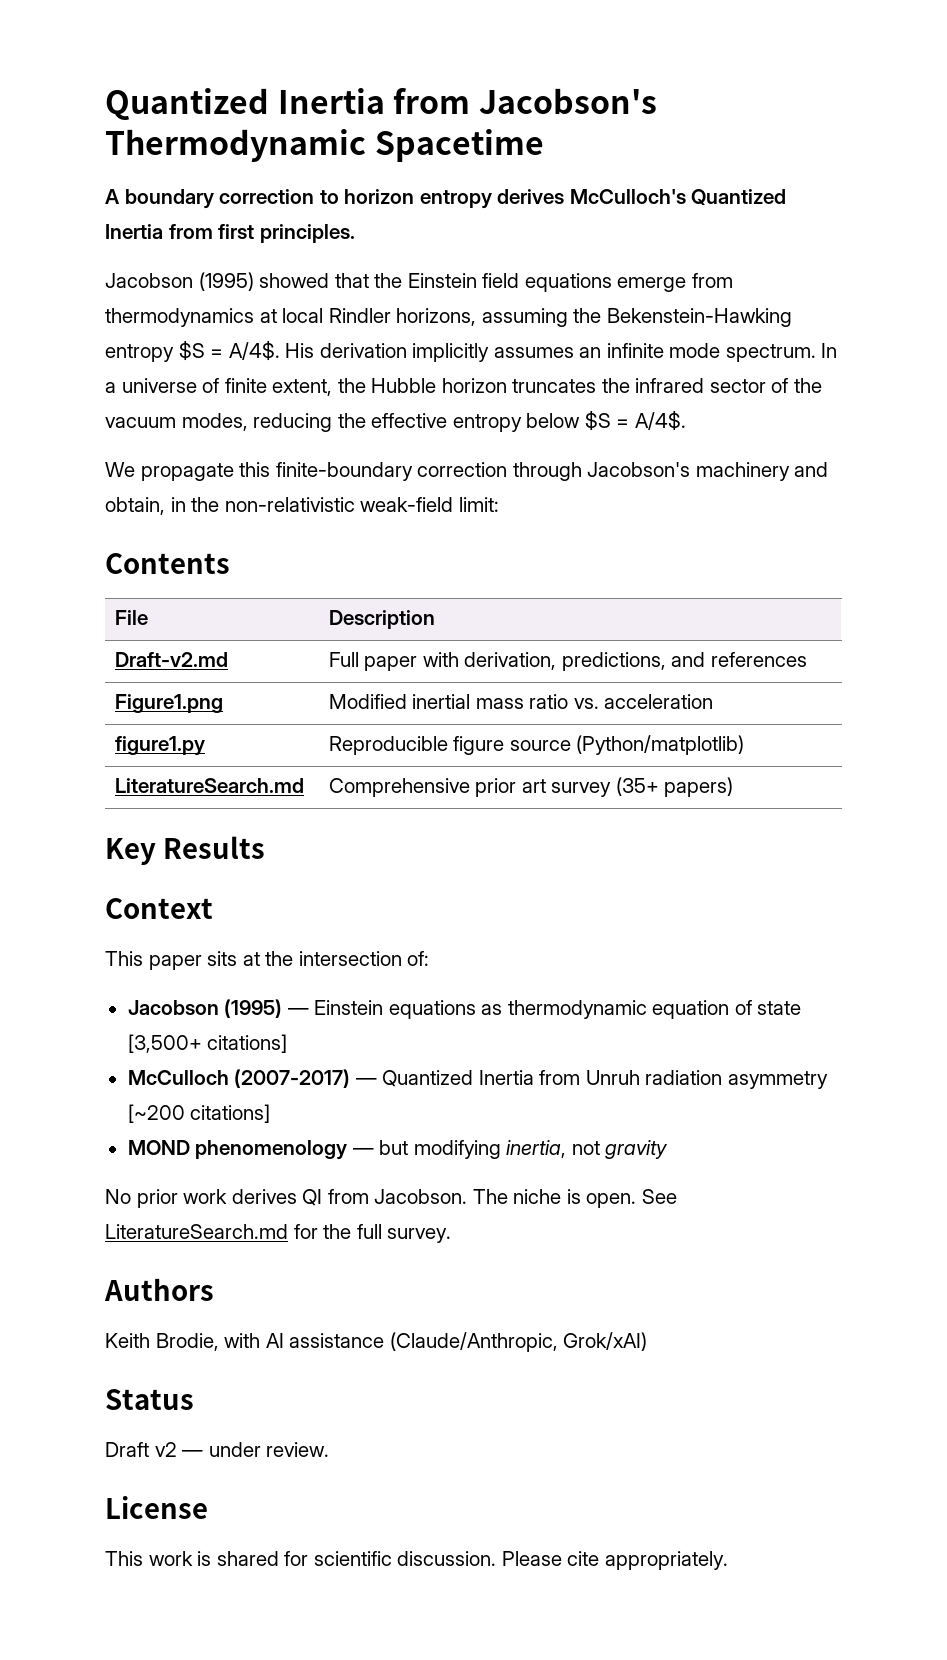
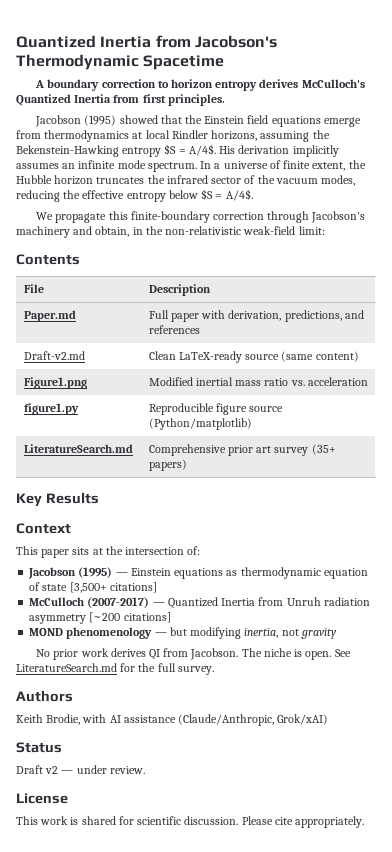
[114,652,228,667] Draft-v2.md -> [23,310,76,322] Paper.md
(807, 659) none -> [23,351,85,360] [148,351,359,363] // Draft-v2.md | Clean LaTeX-ready source (same content)

